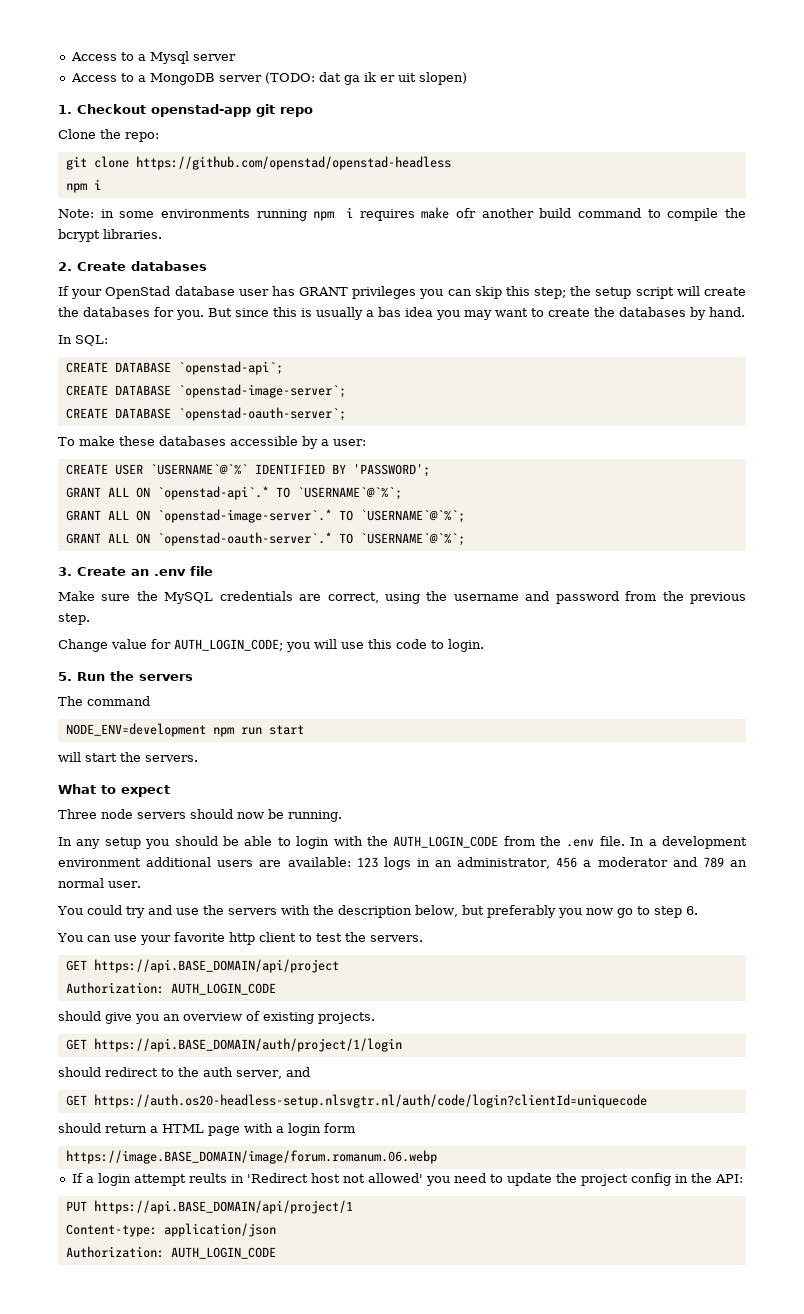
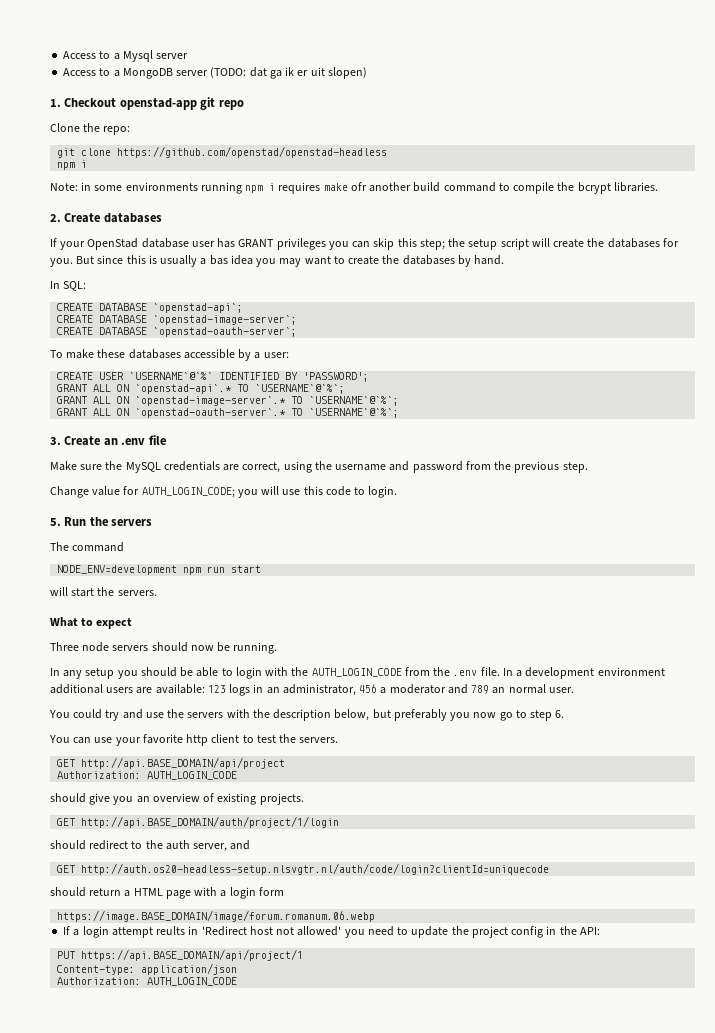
[93,959,339,973] https://api.BASE_DOMAIN/api/project -> [81,757,286,769] http://api.BASE_DOMAIN/api/project
[93,1038,402,1052] https://api.BASE_DOMAIN/auth/project/1/login -> [81,816,340,828] http://api.BASE_DOMAIN/auth/project/1/login
[93,1094,647,1108] https://auth.os20-headless-setup.nlsvgtr.nl/auth/code/login?clientId=uniquecode -> [81,863,550,875] http://auth.os20-headless-setup.nlsvgtr.nl/auth/code/login?clientId=uniquecode

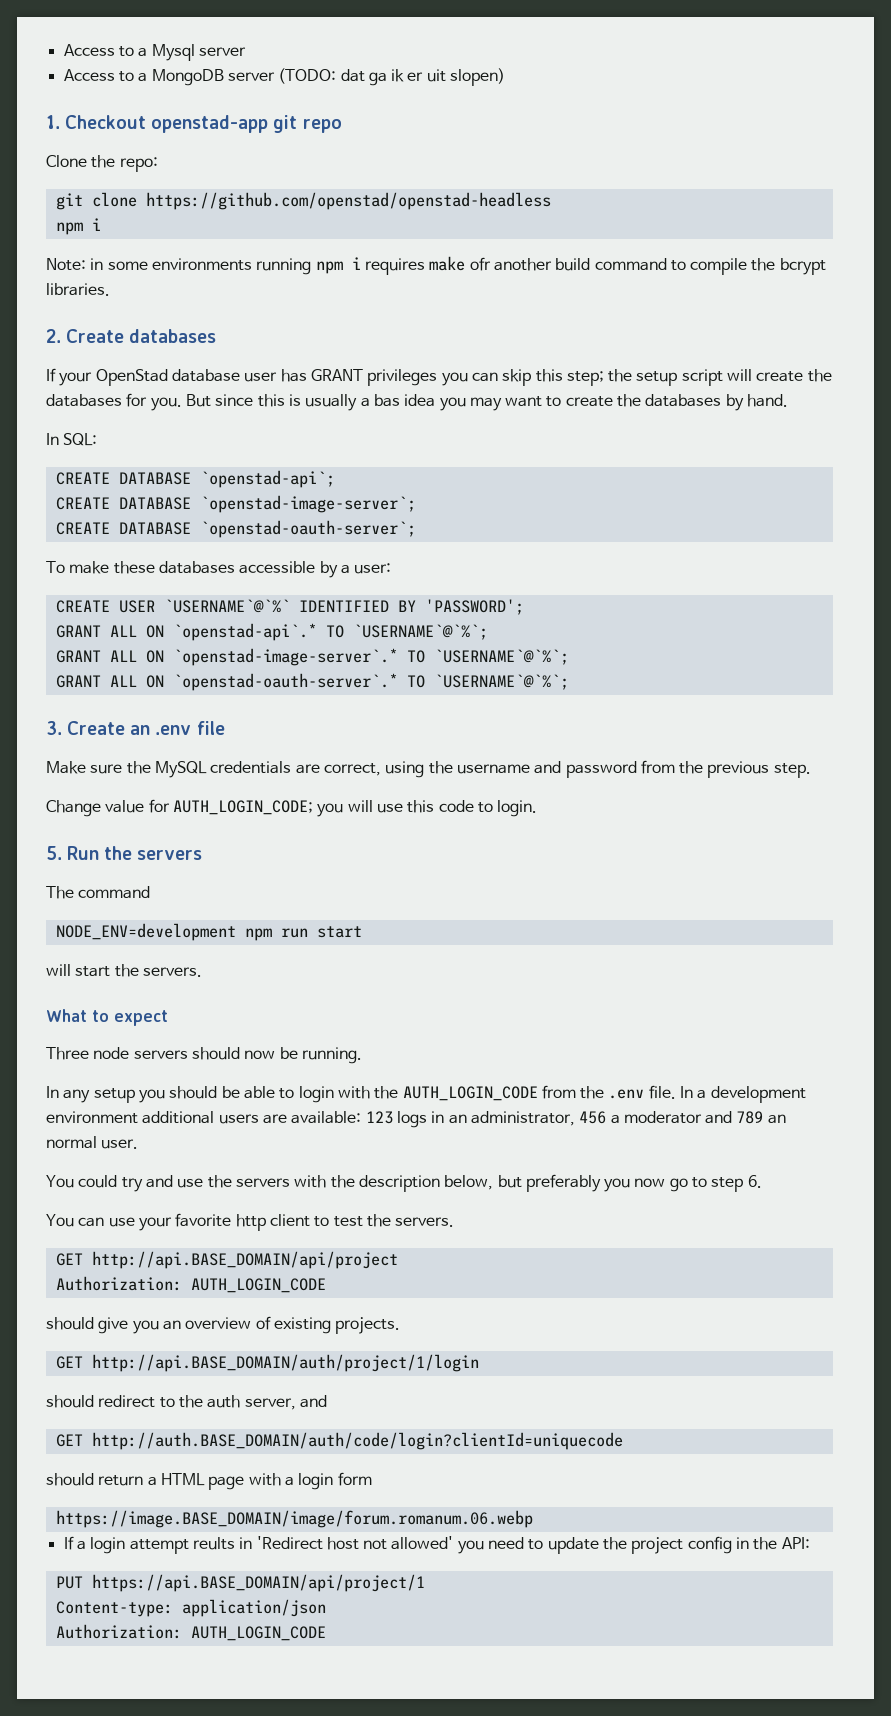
[81,863,550,875] http://auth.os20-headless-setup.nlsvgtr.nl/auth/code/login?clientId=uniquecode -> [91,1432,623,1450] http://auth.BASE_DOMAIN/auth/code/login?clientId=uniquecode

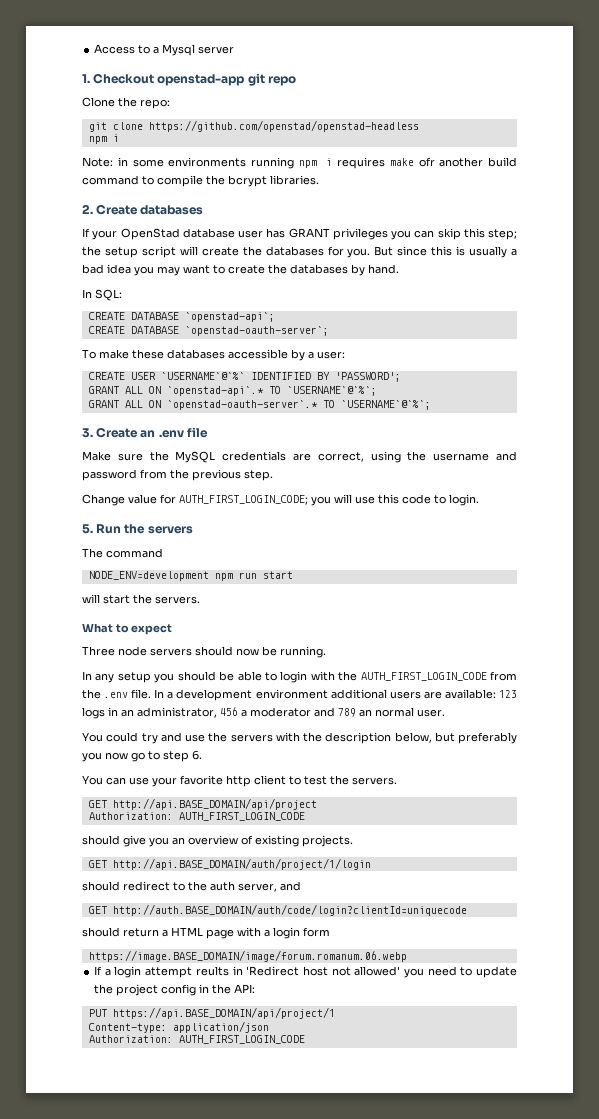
[63,68,506,86] // Access to a MongoDB server (TODO: dat ga ik er uit slopen) -> (235, 50) none
[373,394,400,407] bas -> [82,264,104,274] bad
[55,495,416,513] // CREATE DATABASE `openstad-image-server`; -> (275, 317) none
[55,648,569,666] // GRANT ALL ON `openstad-image-server`.* TO `USERNAME`@`%`; -> (377, 391) none
[172,800,313,815] AUTH_LOGIN_CODE; -> [179,495,308,505] AUTH_FIRST_LOGIN_CODE;
[402,1086,538,1101] AUTH_LOGIN_CODE -> [360,672,487,681] AUTH_FIRST_LOGIN_CODE
[190,1278,326,1293] AUTH_LOGIN_CODE -> [178,812,305,821] AUTH_FIRST_LOGIN_CODE
[190,1626,326,1641] AUTH_LOGIN_CODE -> [178,1035,305,1044] AUTH_FIRST_LOGIN_CODE

